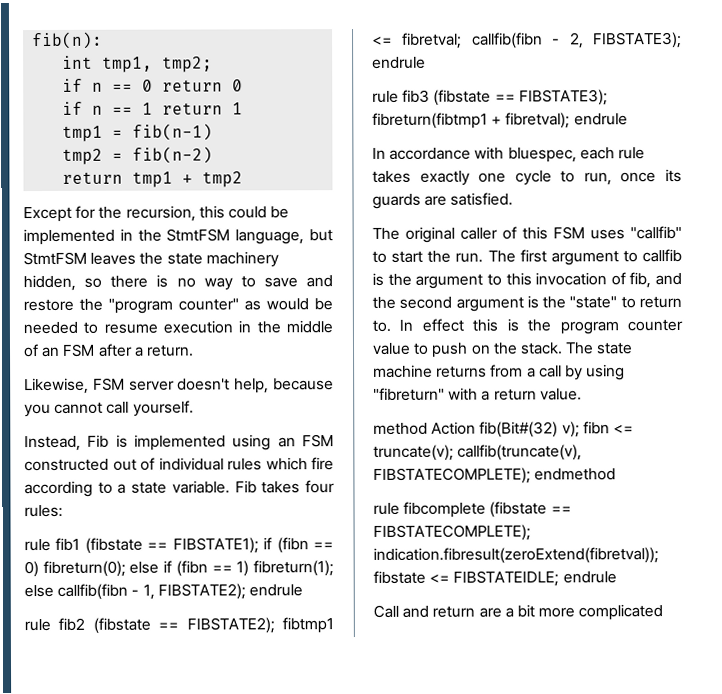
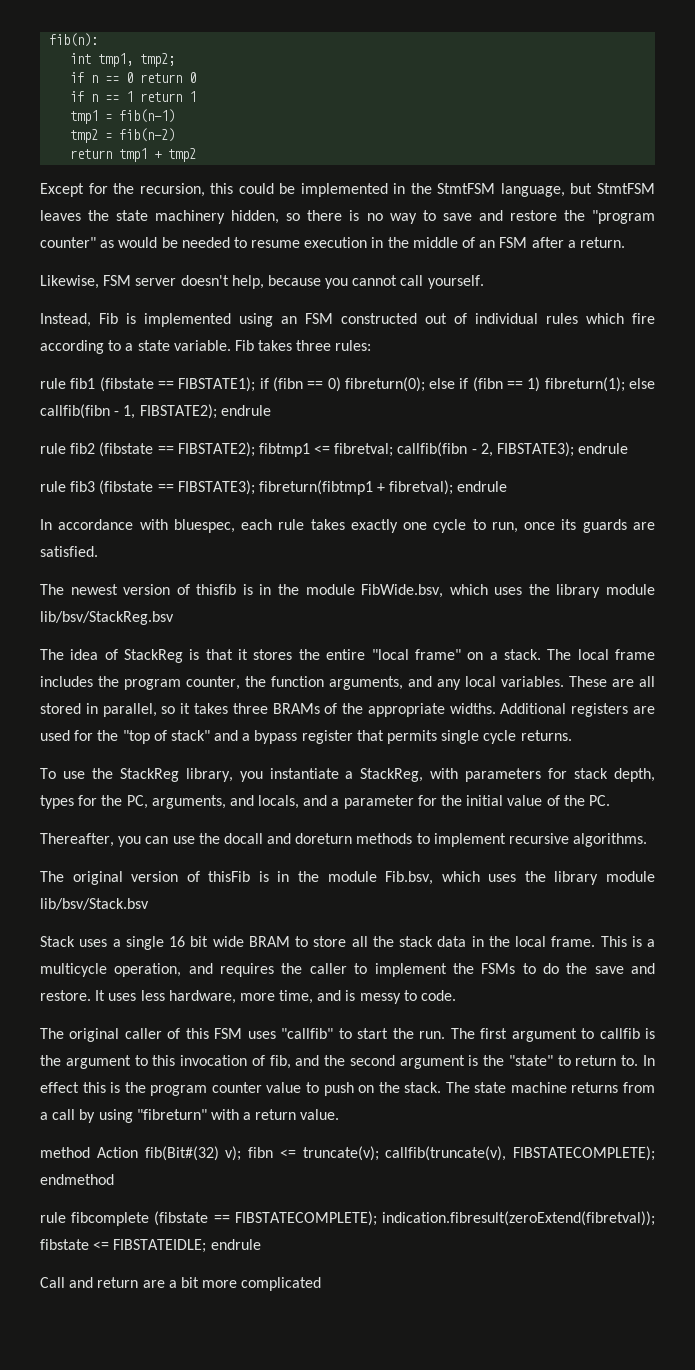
[305,480,335,494] four -> [296,340,332,351] three
(514, 199) none -> [40,584,655,598] [40,611,174,625] [40,649,656,663] [40,676,655,690] [40,703,655,717] [40,730,572,744] [40,768,655,782] [40,795,610,809] [40,833,648,847] [40,871,655,885] [40,898,149,910] [40,936,655,950] [40,963,655,977] [40,990,457,1004] // The newest version of thisfib is in the module FibWide.bsv, which uses the library module lib/bsv/StackReg.bsv // The idea of StackReg is that it stores the entire "local frame" on a stack. The local frame includes the program counter, the function arguments, and any local variables. These are all stored in parallel, so it takes three BRAMs of the appropriate widths. Additional registers are used for the "top of stack" and a bypass register that permits single cycle returns. // To use the StackReg library, you instantiate a StackReg, with parameters for stack depth, types for the PC, arguments, and locals, and a parameter for the initial value of the PC. // Thereafter, you can use the docall and doreturn methods to implement recursive algorithms. // The original version of thisFib is in the module Fib.bsv, which uses the library module lib/bsv/Stack.bsv // Stack uses a single 16 bit wide BRAM to store all the stack data in the local frame. This is a multicycle operation, and requires the caller to implement the FSMs to do the save and restore. It uses less hardware, more time, and is messy to code.

